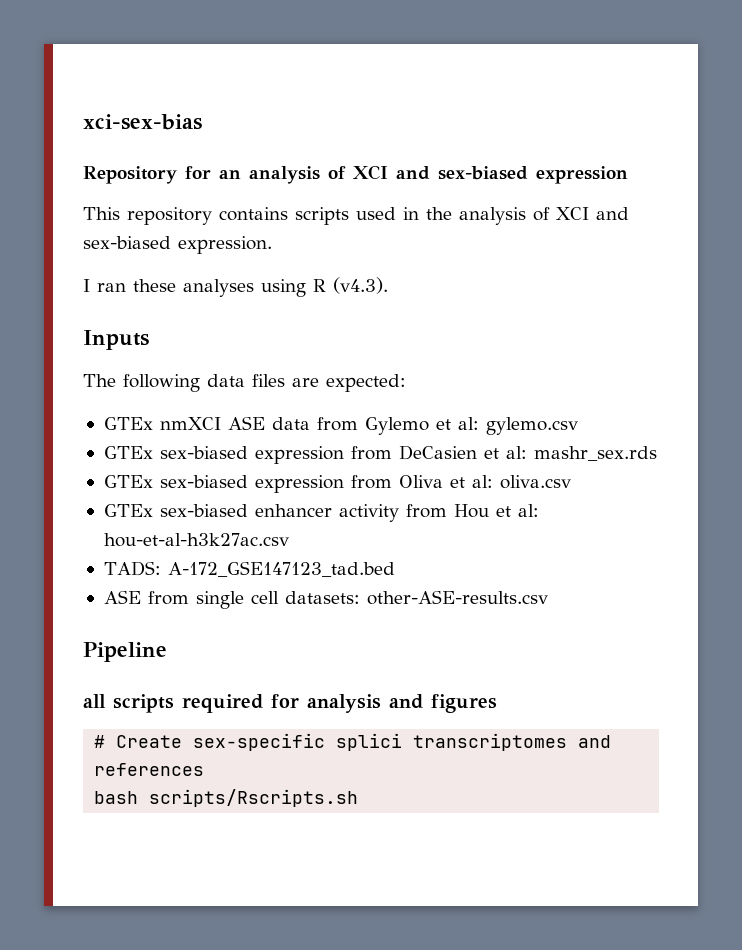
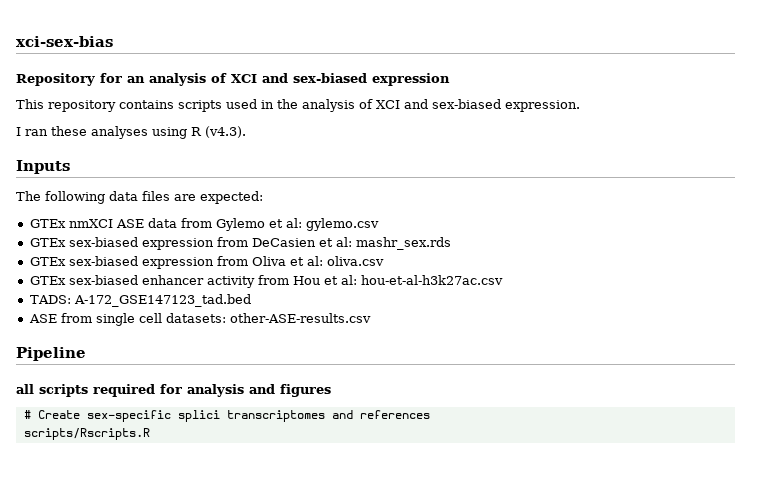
[94,789,359,807] bash scripts/Rscripts.sh -> [23,428,150,440] scripts/Rscripts.R

